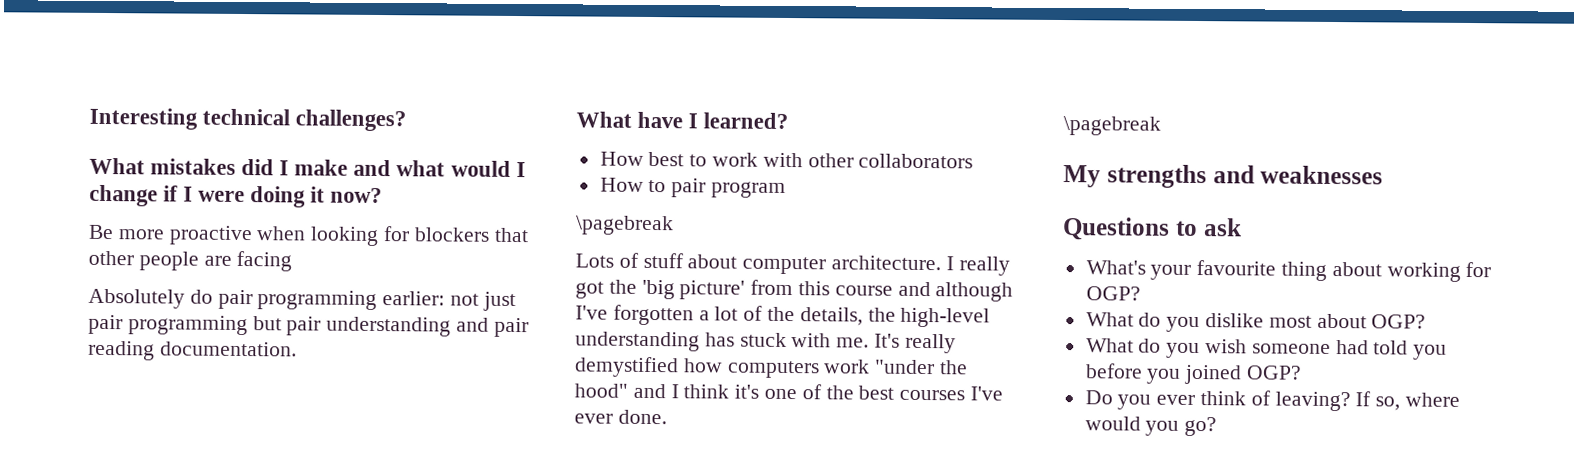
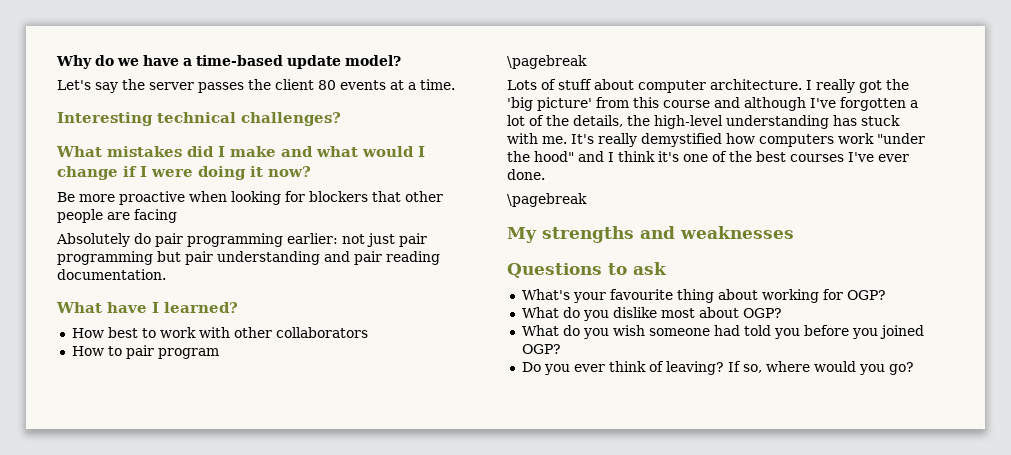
(89, 118) none -> [56,55,401,69] [57,79,455,93] Why do we have a time-based update model? // Let's say the server passes the client 80 events at a time. //

